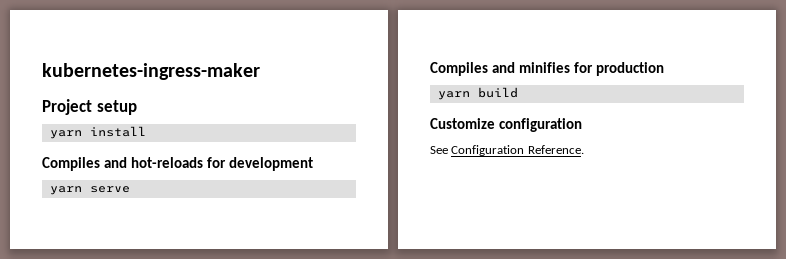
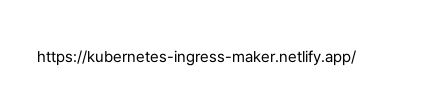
[42,63,260,80] [42,99,137,115] [49,126,146,139] [42,157,313,171] [49,186,130,195] [430,62,664,76] [437,87,518,100] [430,118,582,132] [430,145,584,156] kubernetes-ingress-maker // Project setup // yarn install // Compiles and hot-reloads for development // yarn serve // Compiles and minifies for production // yarn build // Customize configuration // See Configuration Reference. -> [37,50,356,66] https://kubernetes-ingress-maker.netlify.app/

